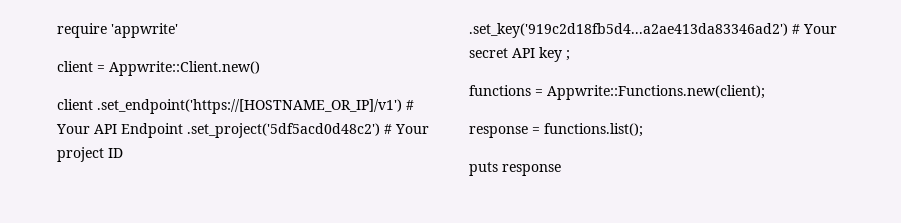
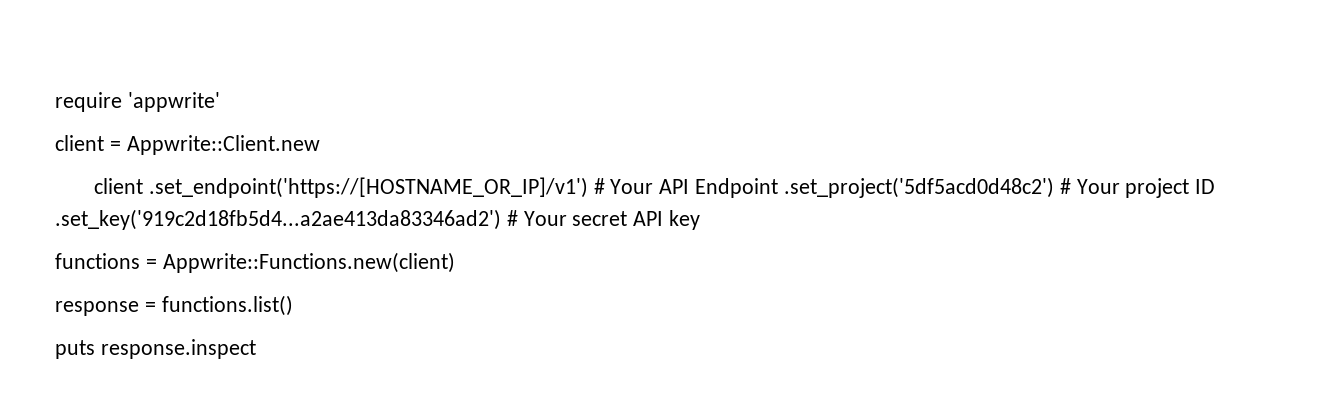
[109,61,260,76] Appwrite::Client.new() -> [126,135,320,155] Appwrite::Client.new
[566,50,570,61] ; -> (701, 220) none
[547,85,765,100] Appwrite::Functions.new(client); -> [162,252,455,273] Appwrite::Functions.new(client)
[544,123,643,137] functions.list(); -> [161,295,293,316] functions.list()
[502,164,561,176] response -> [100,339,256,359] response.inspect

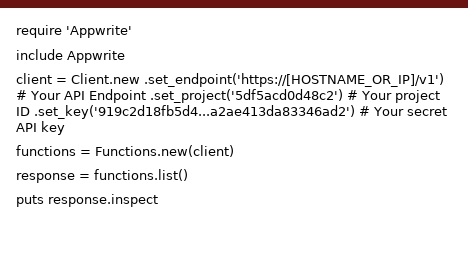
[127,92,220,112] 'appwrite' -> [66,25,132,38] [16,49,125,63] 'Appwrite' // include Appwrite
[126,135,320,155] [94,178,144,194] Appwrite::Client.new // client -> [71,73,140,84] Client.new
[162,252,455,273] Appwrite::Functions.new(client) -> [95,145,234,157] Functions.new(client)

